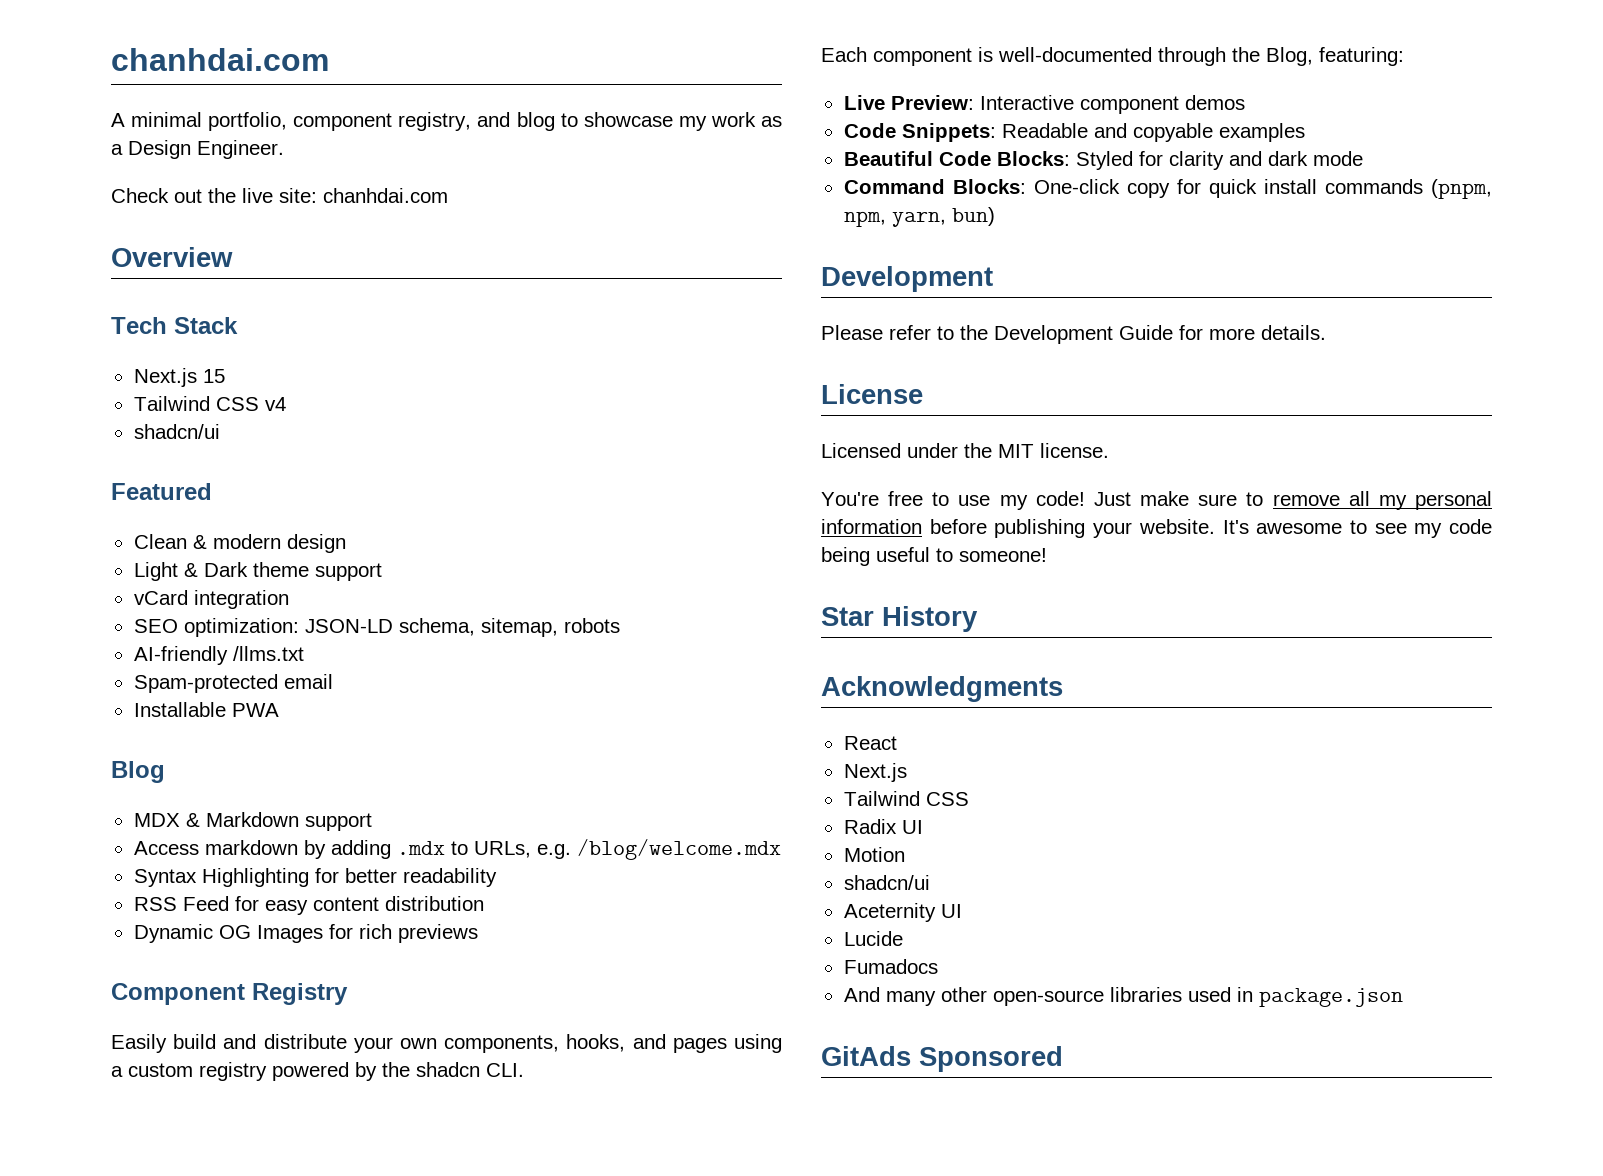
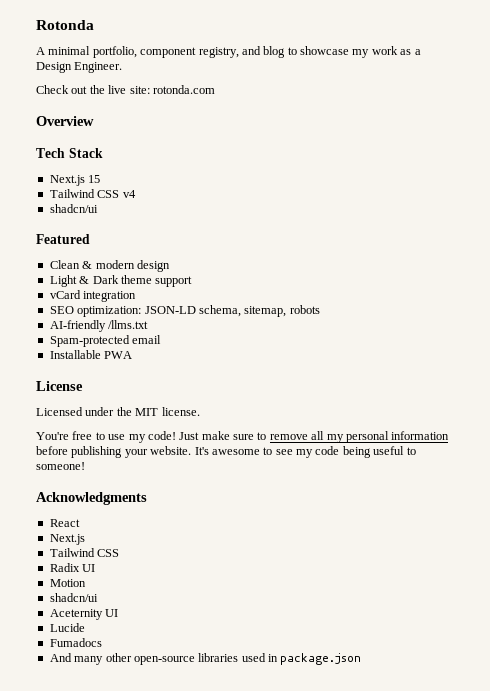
[111,48,329,71] chanhdai.com -> [36,20,94,30] Rotonda
[323,188,448,203] chanhdai.com -> [152,85,215,94] rotonda.com
[111,761,165,783] [133,812,372,831] [133,839,781,860] [133,868,497,887] [133,896,484,915] [133,924,478,943] [111,983,348,1005] [111,1034,782,1053] [111,1062,524,1081] [821,47,1404,66] [843,95,1245,114] [843,123,1305,142] [843,151,1363,170] [843,179,1492,199] [843,207,995,227] [821,266,993,292] [821,325,1326,344] // Blog // MDX & Markdown support // Access markdown by adding .mdx to URLs, e.g. /blog/welcome.mdx // Syntax Highlighting for better readability // RSS Feed for easy content distribution // Dynamic OG Images for rich previews // Component Registry // Easily build and distribute your own components, hooks, and pages using a custom registry powered by the shadcn CLI. // Each component is well-documented through the Blog, featuring: // Live Preview: Interactive component demos // Code Snippets: Readable and copyable examples // Beautiful Code Blocks: Styled for clarity and dark mode // Command Blocks: One-click copy for quick install commands (pnpm, npm, yarn, bun) // Development // Please refer to the Development Guide for more details. -> (133, 355) none
[821,606,978,632] // Star History -> (85, 466) none
[821,1046,1063,1072] // GitAds Sponsored -> (362, 659) none

